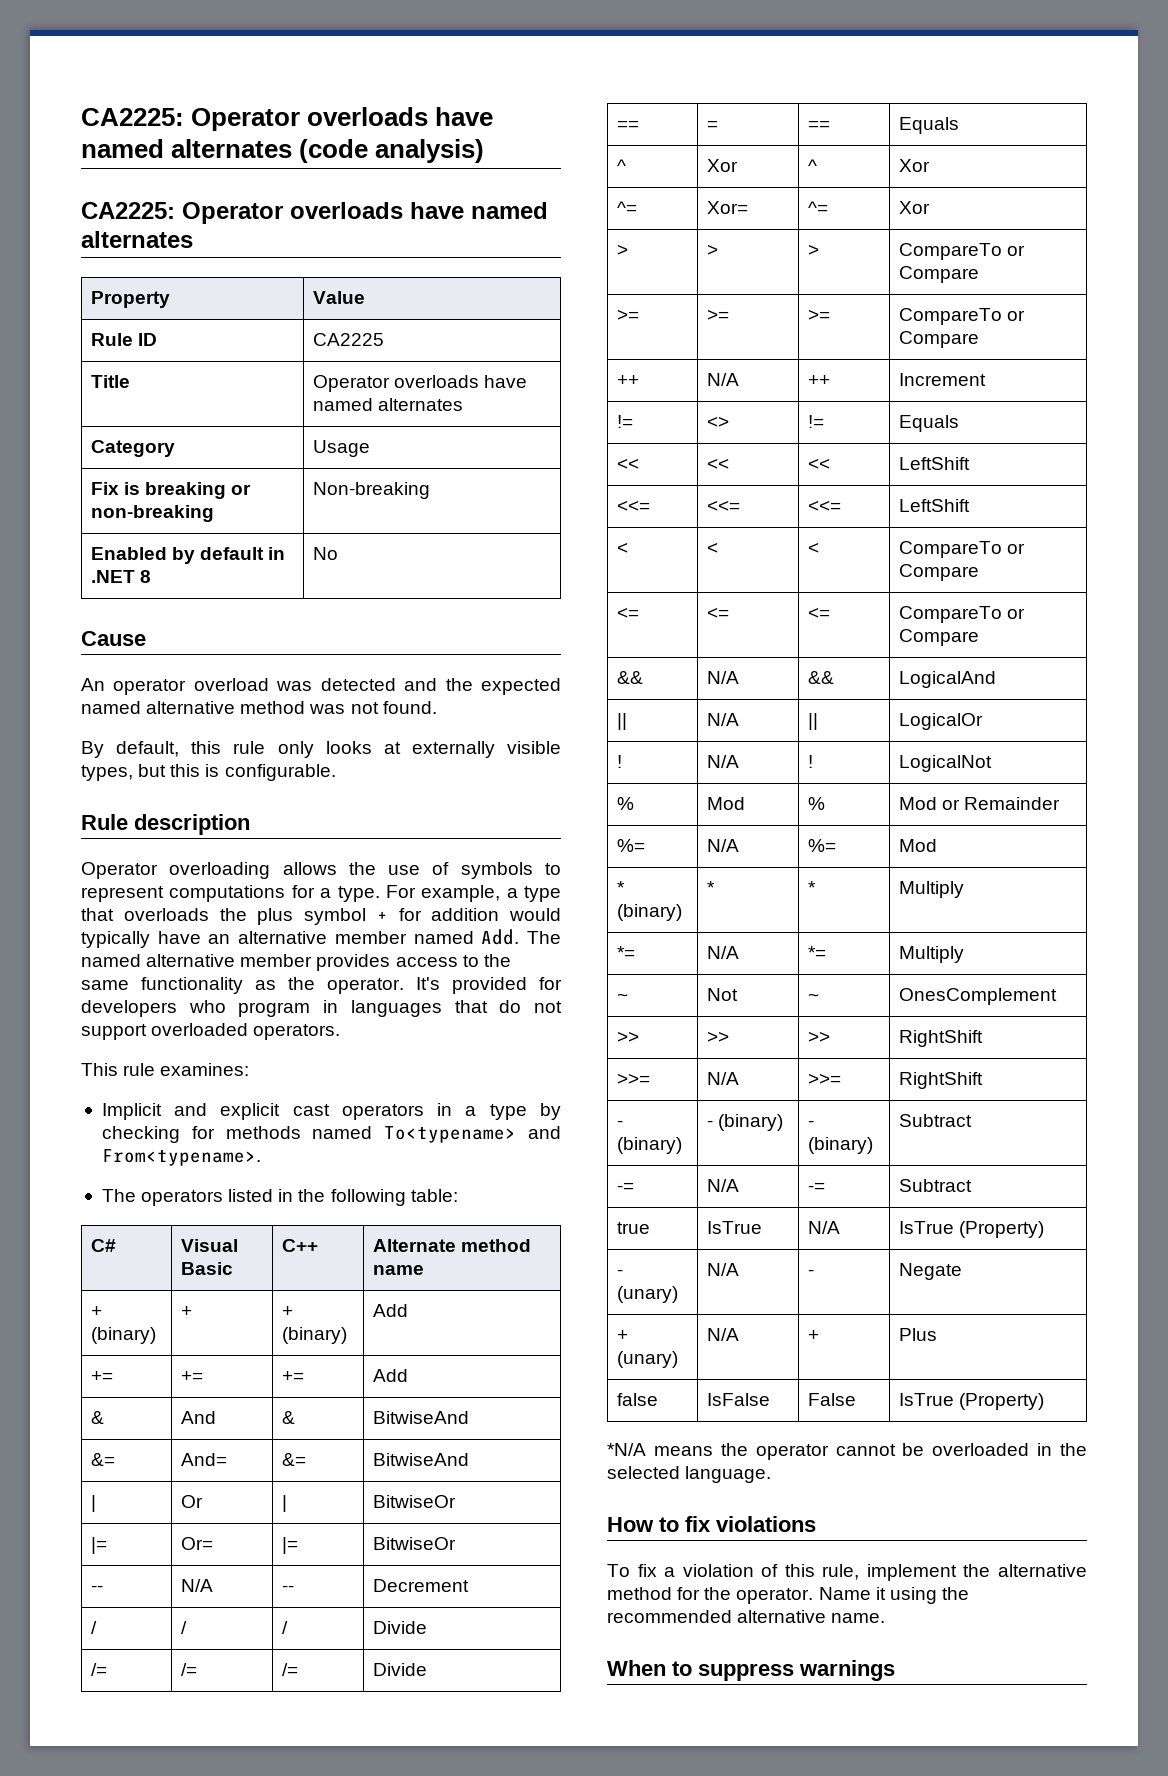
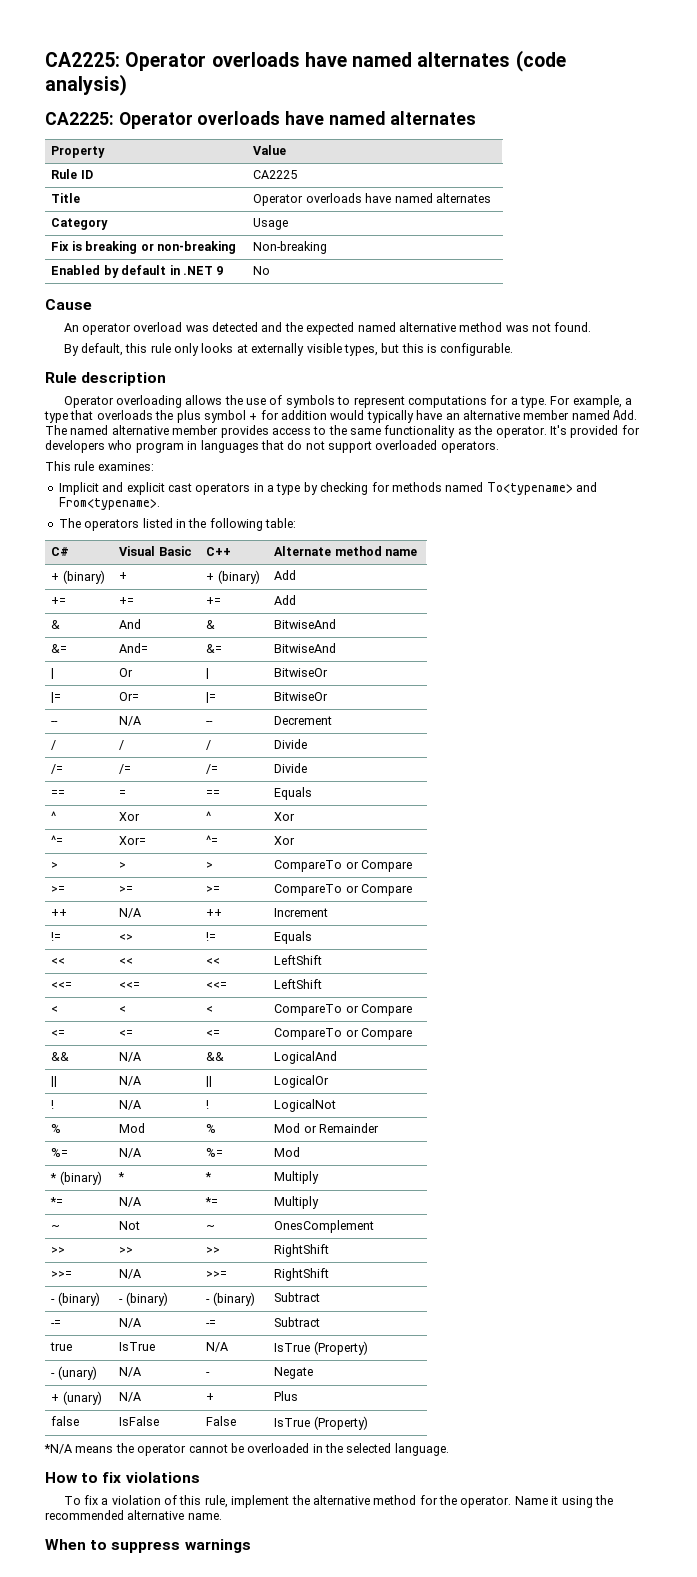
[139,570,151,583] 8 -> [216,266,224,275] 9

